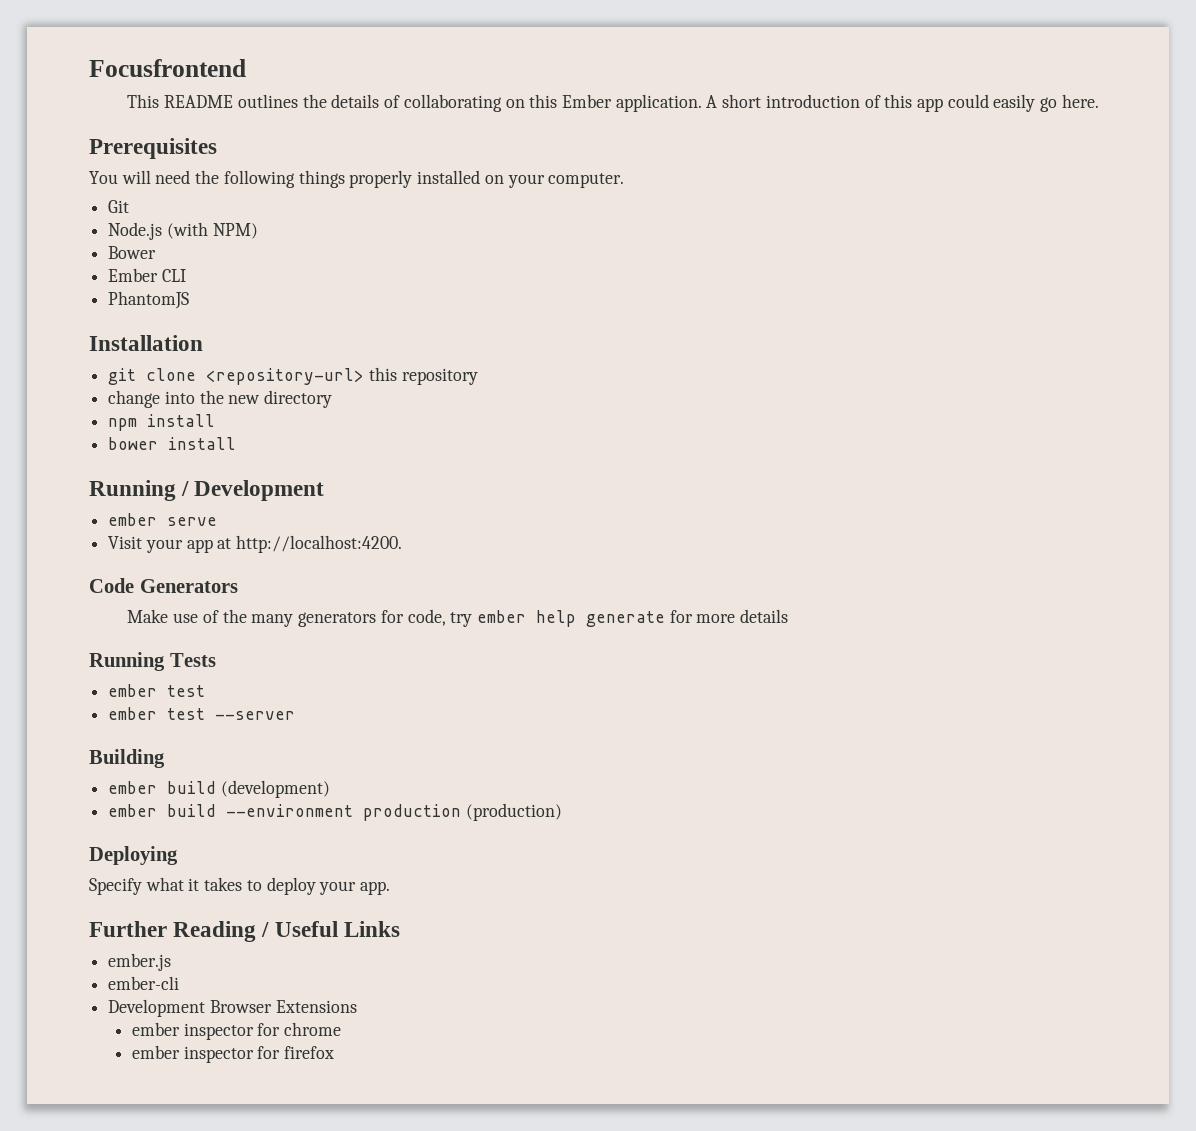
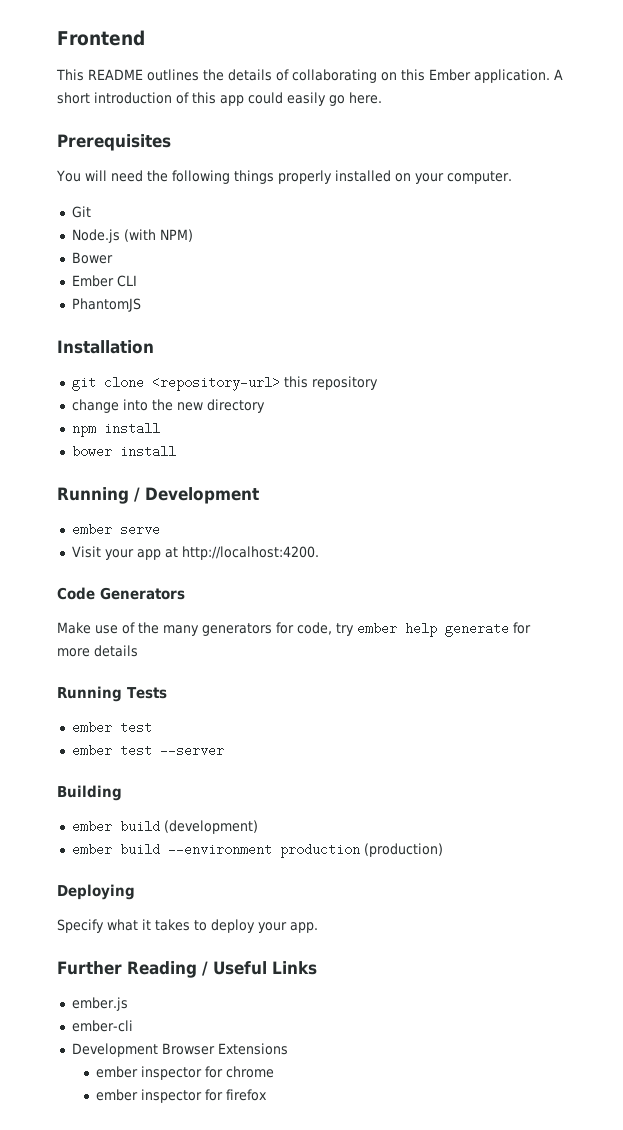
[89,59,246,77] Focusfrontend -> [57,30,145,46] Frontend

